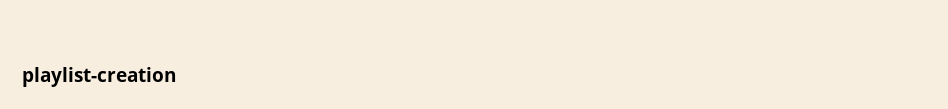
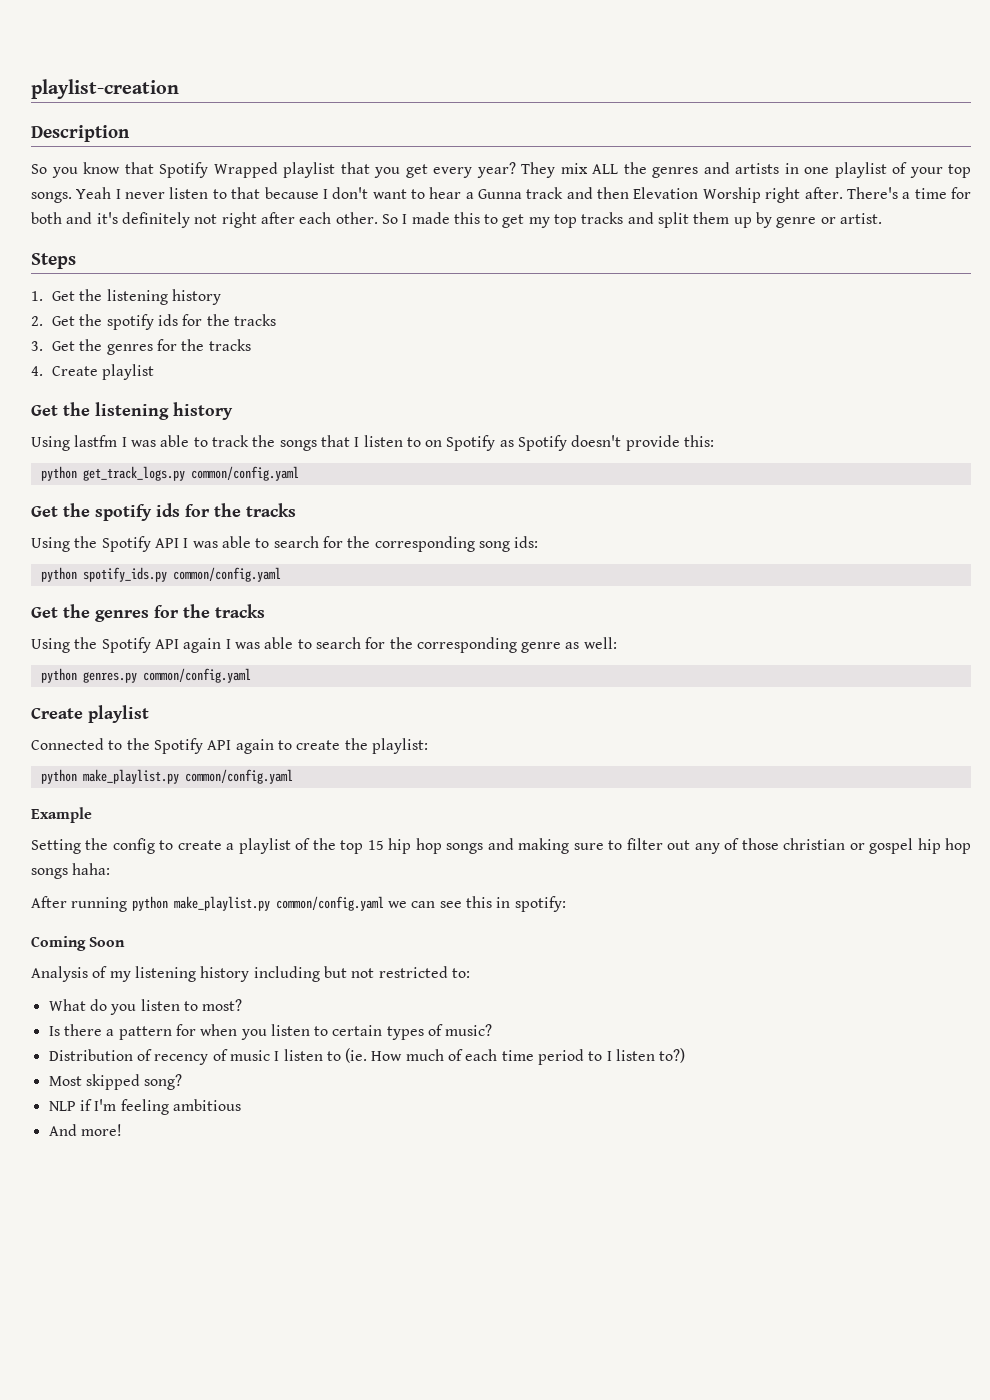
(176, 77) none -> [31,125,130,142] [31,162,971,178] [31,187,972,203] [31,212,883,228] [31,253,76,269] [31,289,222,305] [31,314,277,330] [31,339,251,355] [31,364,155,380] [31,402,233,420] [31,435,715,451] [40,466,299,481] [31,503,296,521] [31,536,539,552] [40,567,281,582] [31,604,265,622] [31,637,617,653] [40,668,251,683] [31,705,149,723] [31,738,428,754] [40,769,293,784] [31,807,92,823] [31,838,972,854] [31,863,111,879] [31,896,566,912] [31,936,126,951] [31,966,470,982] [48,999,243,1015] [48,1024,493,1040] [48,1048,686,1065] [48,1074,183,1090] [48,1099,241,1115] [48,1124,122,1136] // Description // So you know that Spotify Wrapped playlist that you get every year? They mix ALL the genres and artists in one playlist of your top songs. Yeah I never listen to that because I don't want to hear a Gunna track and then Elevation Worship right after. There's a time for both and it's definitely not right after each other. So I made this to get my top tracks and split them up by genre or artist. // Steps // 1. Get the listening history // 2. Get the spotify ids for the tracks // 3. Get the genres for the tracks // 4. Create playlist // Get the listening history // Using lastfm I was able to track the songs that I listen to on Spotify as Spotify doesn't provide this: // python get_track_logs.py common/config.yaml // Get the spotify ids for the tracks // Using the Spotify API I was able to search for the corresponding song ids: // python spotify_ids.py common/config.yaml // Get the genres for the tracks // Using the Spotify API again I was able to search for the corresponding genre as well: // python genres.py common/config.yaml // Create playlist // Connected to the Spotify API again to create the playlist: // python make_playlist.py common/config.yaml // Example // Setting the config to create a playlist of the top 15 hip hop songs and making sure to filter out any of those christian or gospel hip hop songs haha: // After running python make_playlist.py common/config.yaml we can see this in spotify: // Coming Soon // Analysis of my listening history including but not restricted to: // What do you listen to most? // Is there a pattern for when you listen to certain types of music? // Distribution of recency of music I listen to (ie. How much of each time period to I listen to?) // Most skipped song? // NLP if I'm feeling ambitious // And more!

